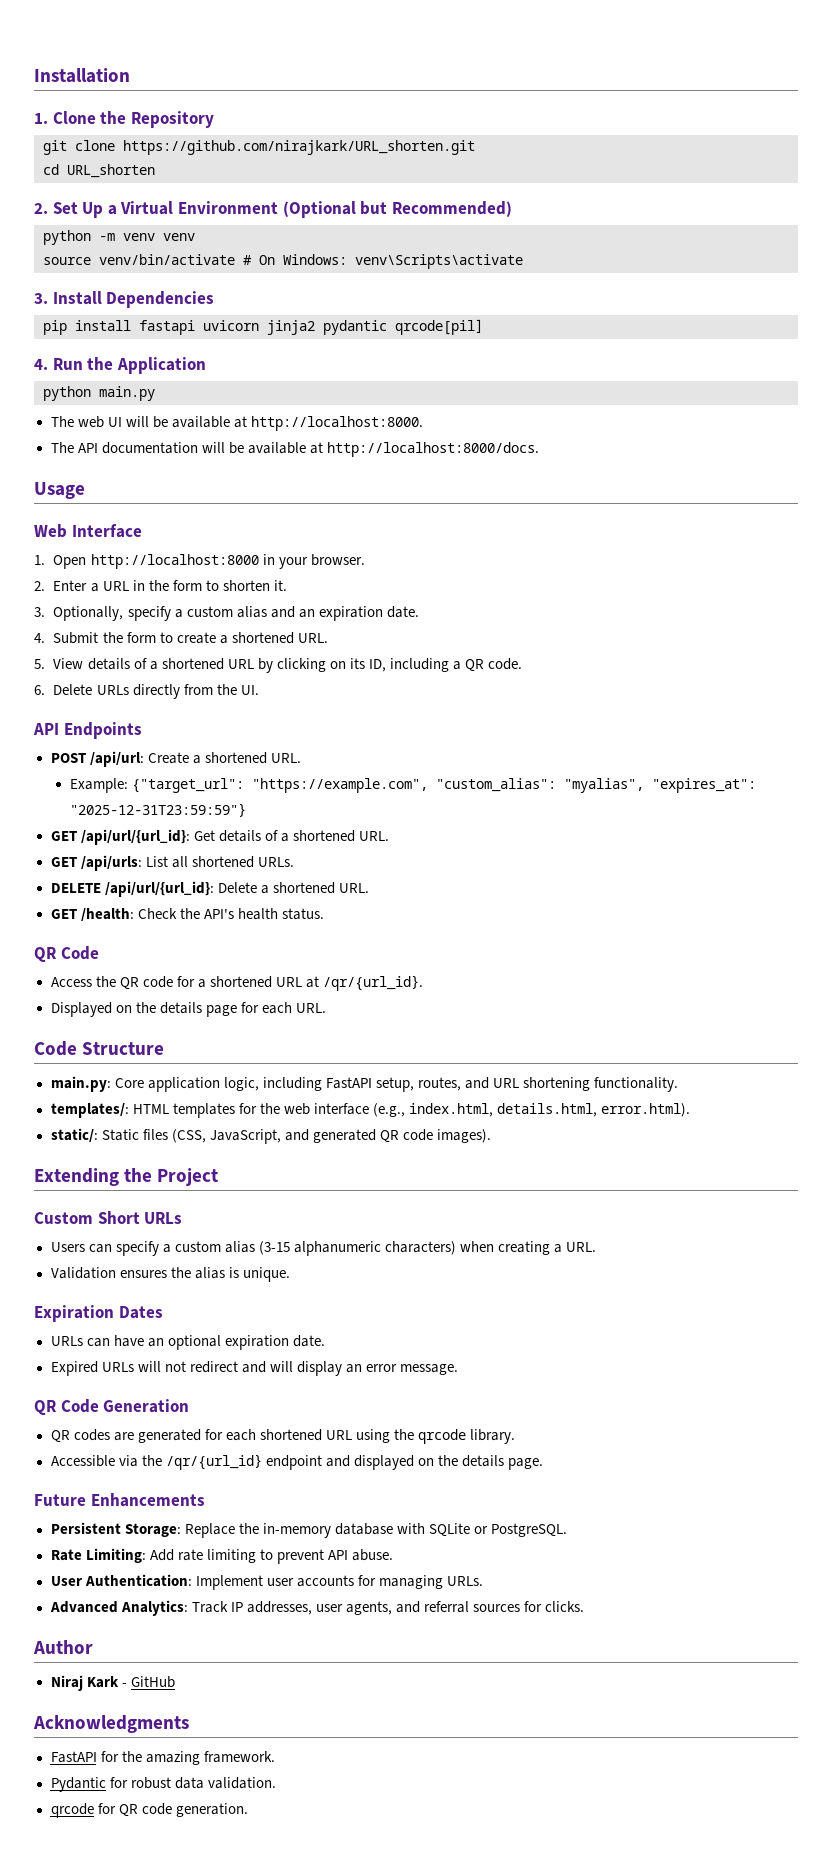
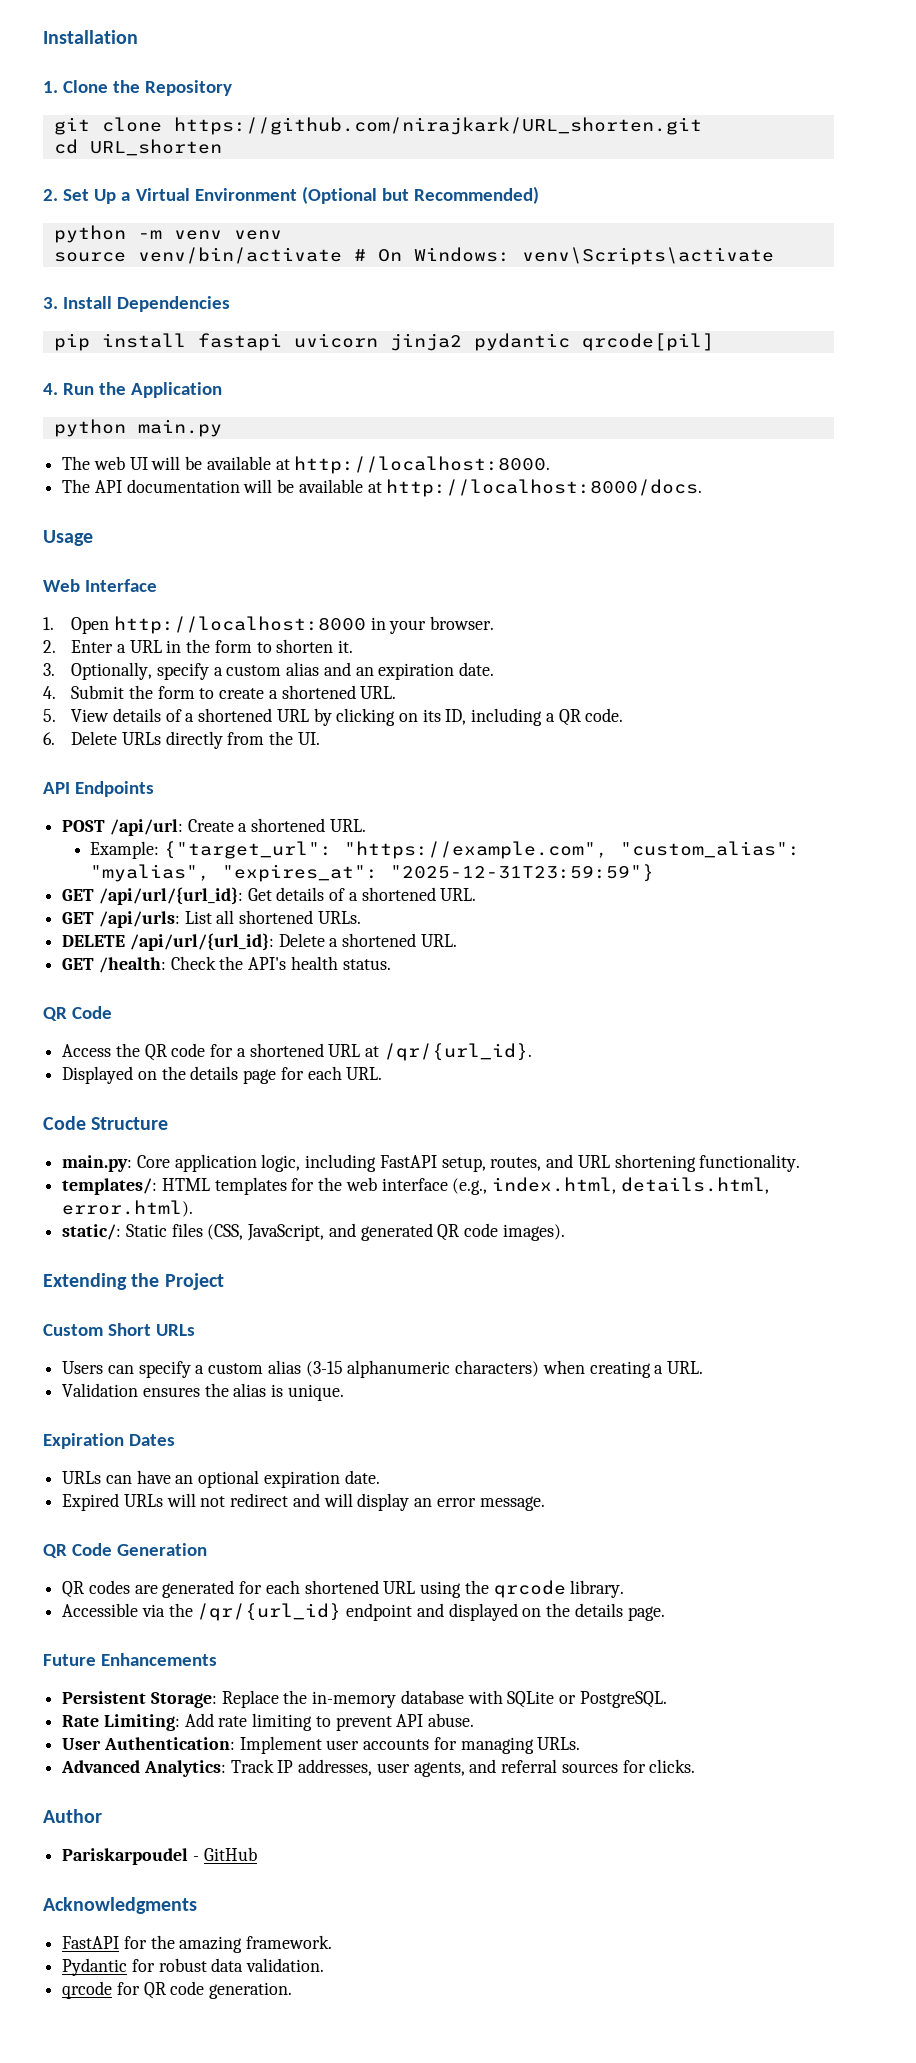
[50,1675,119,1691] Niraj Kark -> [62,1848,189,1865] Pariskarpoudel

